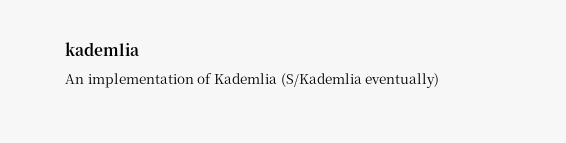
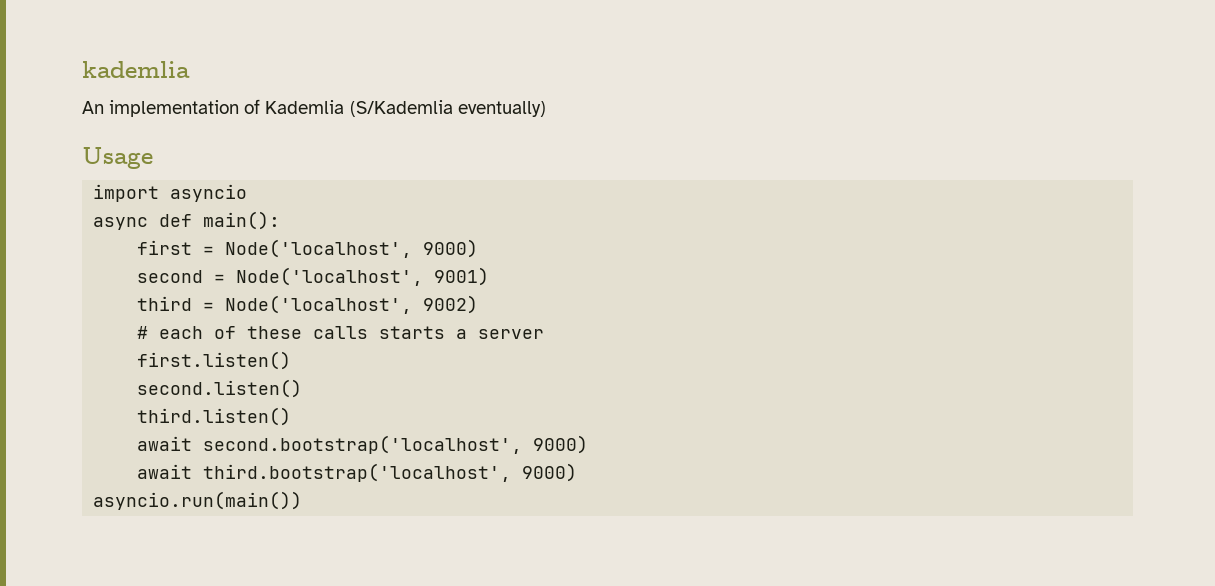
(440, 80) none -> [82,147,153,169] [93,184,248,202] [93,211,281,230] [137,239,479,258] [137,267,490,286] [137,295,479,314] [137,326,545,339] [137,351,292,370] [137,379,303,398] [137,407,292,426] [137,435,589,454] [137,463,578,482] [93,491,303,510] // Usage // import asyncio // async def main(): // first = Node('localhost', 9000) // second = Node('localhost', 9001) // third = Node('localhost', 9002) // # each of these calls starts a server // first.listen() // second.listen() // third.listen() // await second.bootstrap('localhost', 9000) // await third.bootstrap('localhost', 9000) // asyncio.run(main())

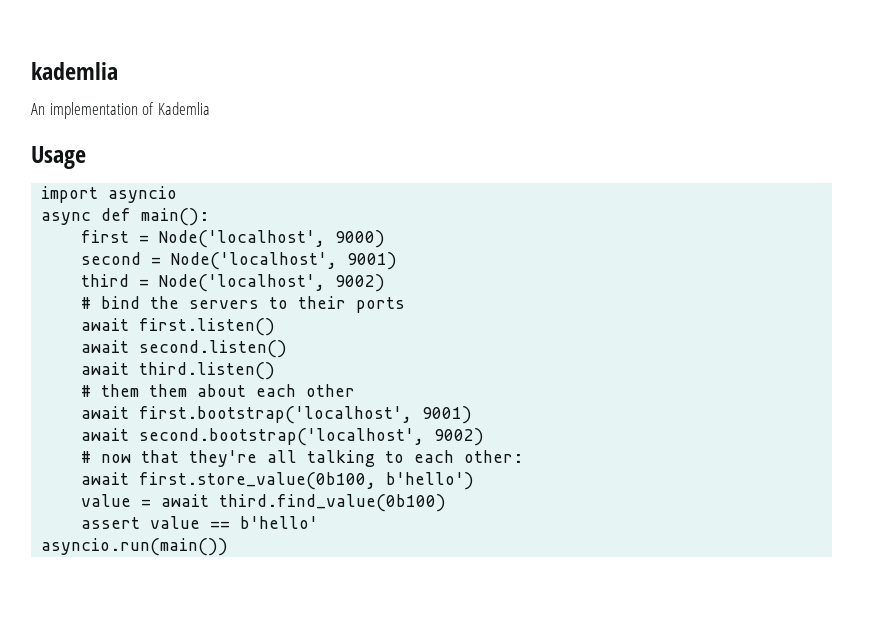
[349,100,546,117] (S/Kademlia eventually) -> (210, 108) none
[159,326,545,339] each of these calls starts a server // -> [101,296,406,313] [81,318,130,331] bind the servers to their ports // await
(292, 360) none -> [81,340,130,353] await
(303, 388) none -> [81,362,130,375] await
[137,435,589,454] [137,463,578,482] await second.bootstrap('localhost', 9000) // await third.bootstrap('localhost', 9000) -> [81,384,356,397] [81,406,473,424] [81,428,485,446] [81,450,524,467] [81,472,475,490] [81,494,447,512] [81,516,319,529] # them them about each other // await first.bootstrap('localhost', 9001) // await second.bootstrap('localhost', 9002) // # now that they're all talking to each other: // await first.store_value(0b100, b'hello') // value = await third.find_value(0b100) // assert value == b'hello'

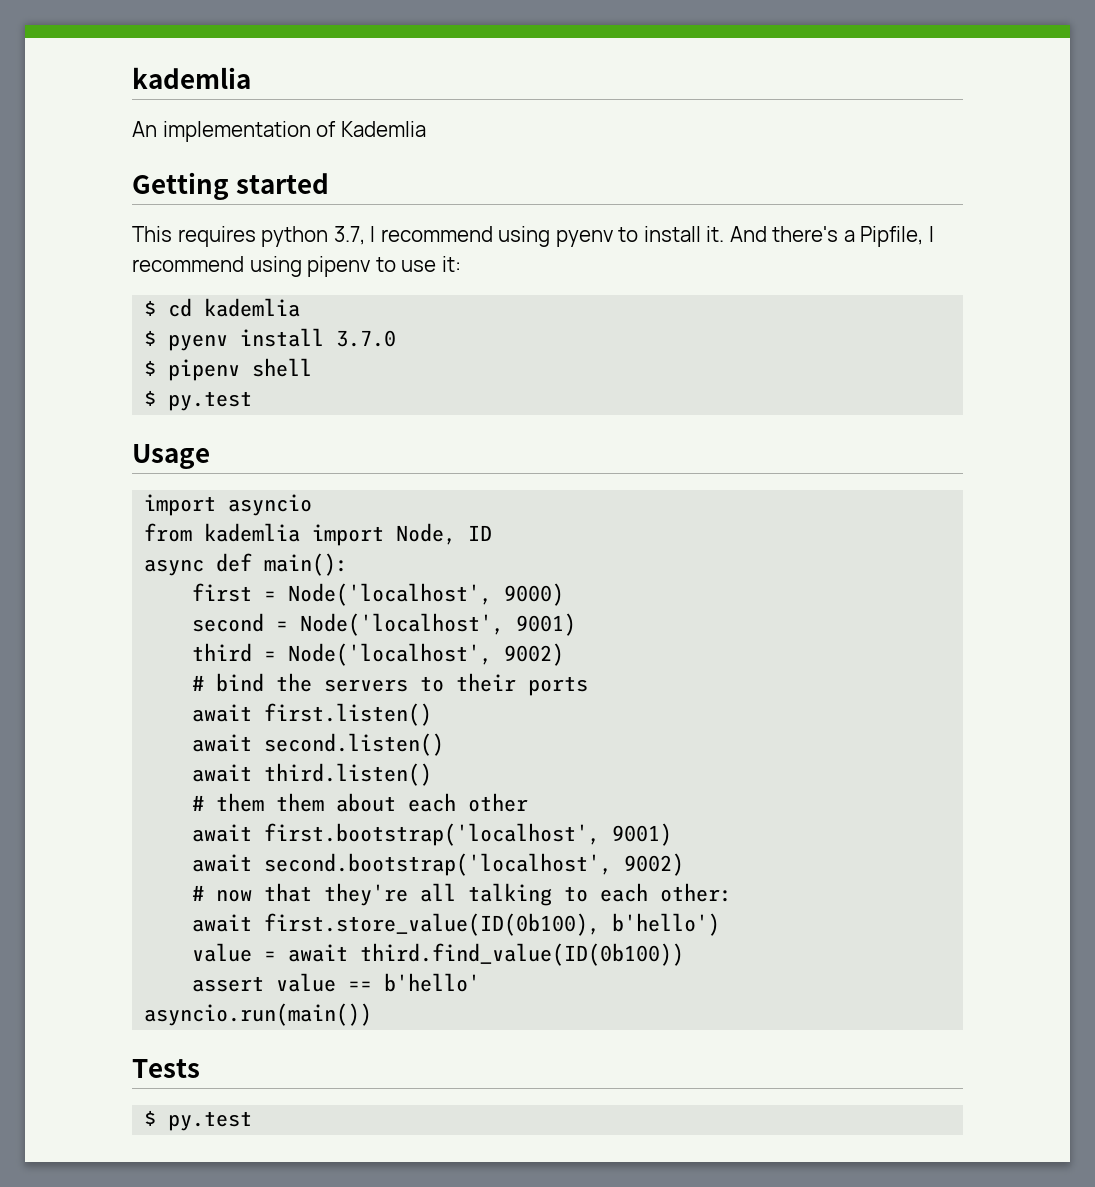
[31,146,86,169] [41,186,178,203] Usage // import asyncio -> [132,172,330,200] [132,226,935,247] [132,256,461,277] [144,298,301,317] [144,328,397,351] [144,358,313,381] [144,390,253,411] [132,444,210,469] [144,494,313,516] [144,523,493,546] Getting started // This requires python 3.7, I recommend using pyenv to install it. And there's a Pipfile, I recommend using pipenv to use it: // $ cd kademlia // $ pyenv install 3.7.0 // $ pipenv shell // $ py.test // Usage // import asyncio // from kademlia import Node, ID
[139,472,377,490] first.store_value(0b100, -> [264,913,601,936] first.store_value(ID(0b100),
[219,494,447,512] third.find_value(0b100) -> [360,943,685,966] third.find_value(ID(0b100))
(229, 547) none -> [132,1059,200,1078] [144,1110,253,1131] // Tests // $ py.test

